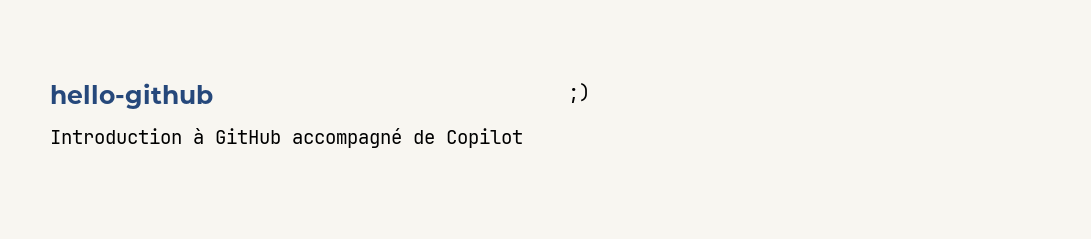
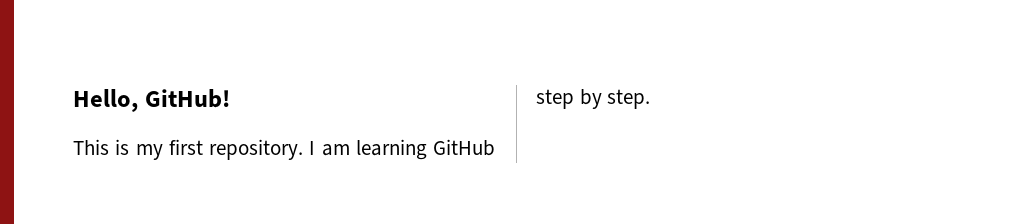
[50,83,213,109] [50,128,523,148] [568,83,590,103] hello-github // Introduction à GitHub accompagné de Copilot ;) -> [73,89,230,112] [73,139,495,160] [536,89,651,109] Hello, GitHub! // This is my first repository. I am learning GitHub step by step.

